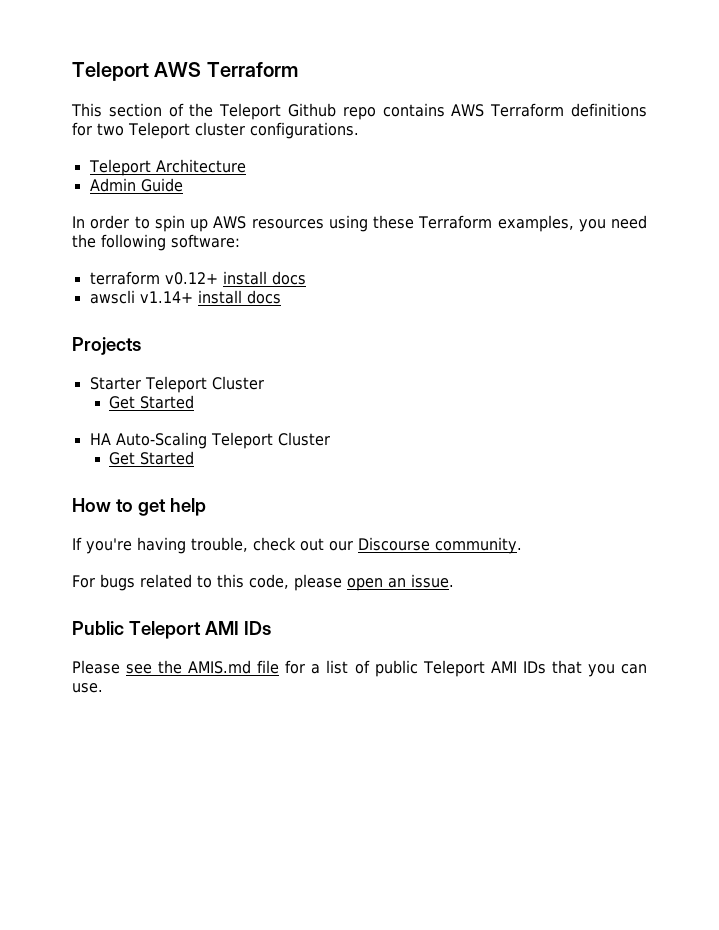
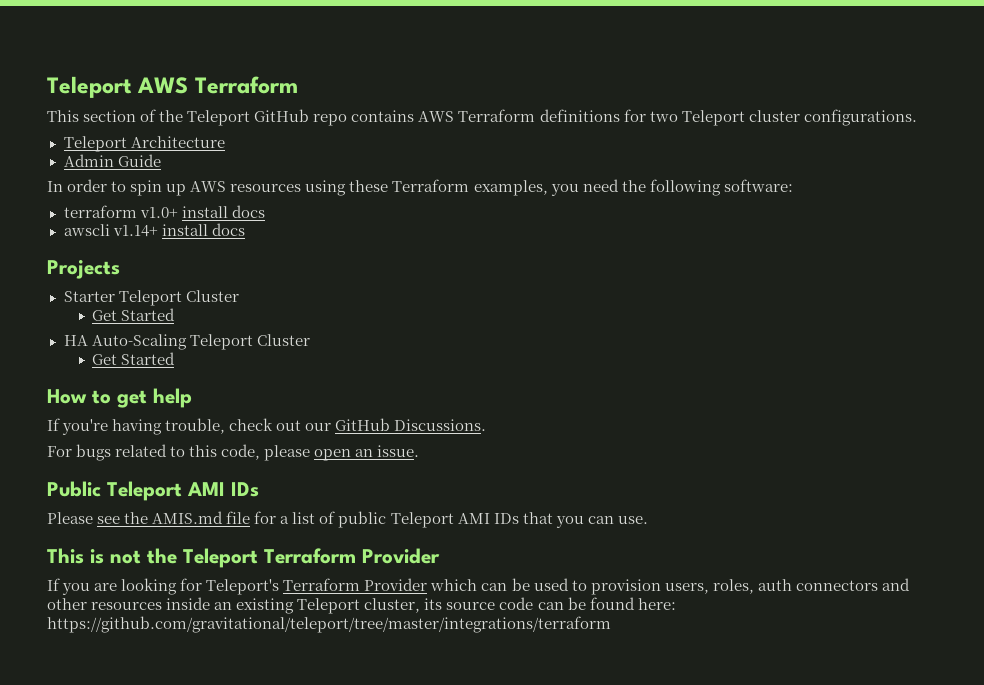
[288,103,337,117] Github -> [254,109,310,122] GitHub
[164,272,218,285] v0.12+ -> [139,207,178,218] v1.0+
[358,537,522,554] Discourse community. -> [335,418,487,431] GitHub Discussions.
(103, 688) none -> [47,548,440,568] [47,578,910,595] [47,597,676,614] [47,616,611,633] // This is not the Teleport Terraform Provider // If you are looking for Teleport's Terraform Provider which can be used to provision users, roles, auth connectors and other resources inside an existing Teleport cluster, its source code can be found here: https://github.com/gravitational/teleport/tree/master/integrations/terraform

